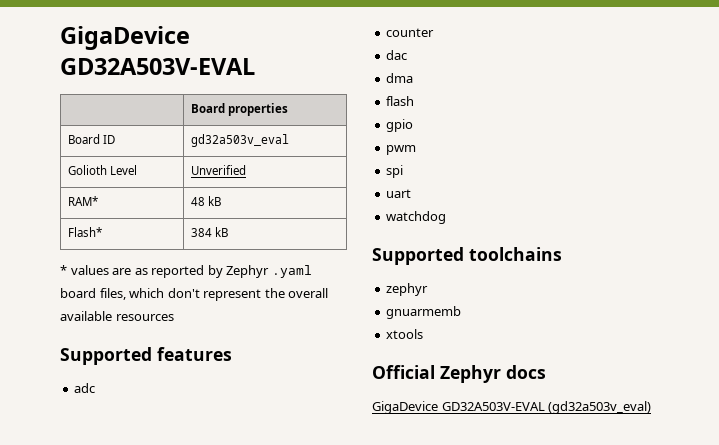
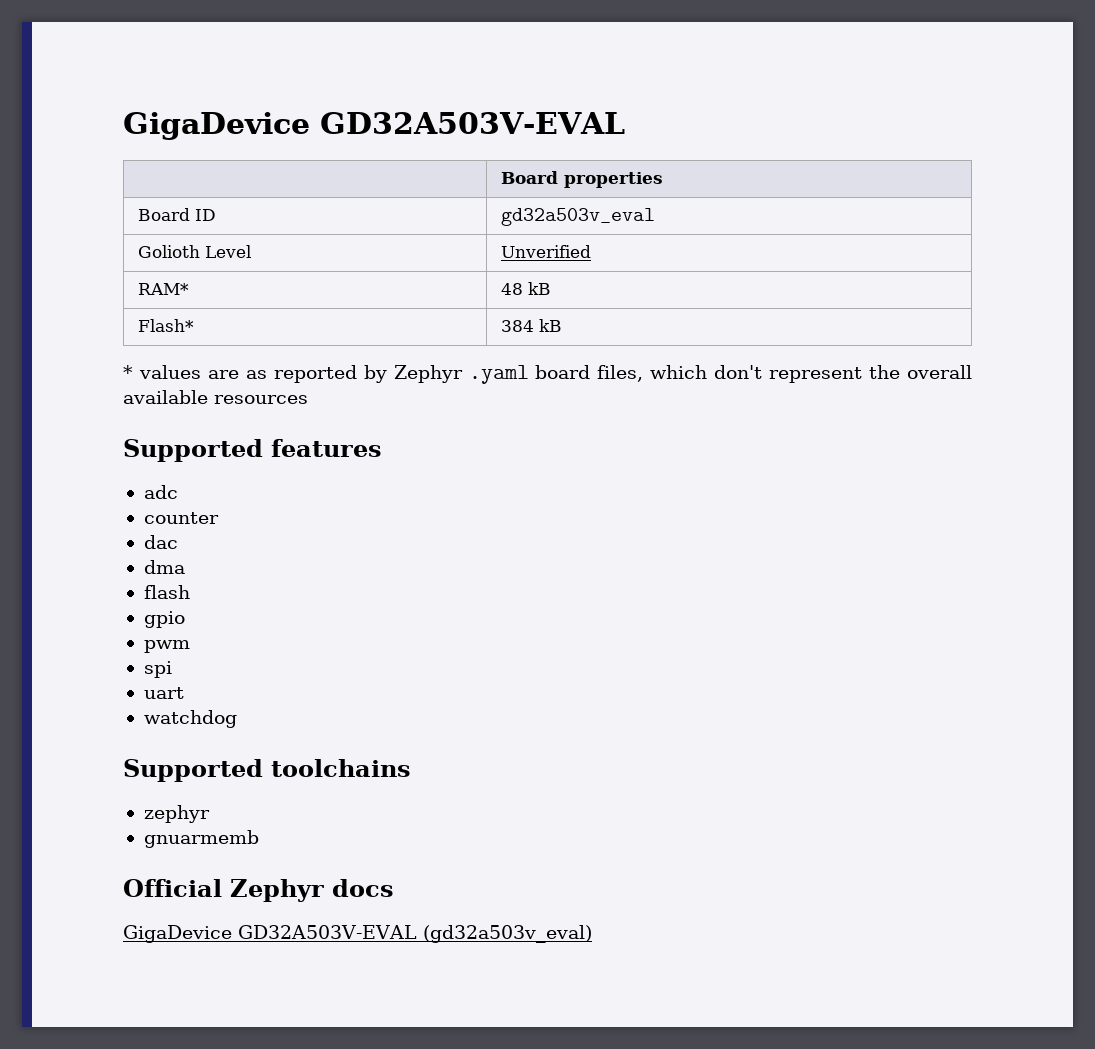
[386,329,424,339] // xtools -> (259, 839) none

